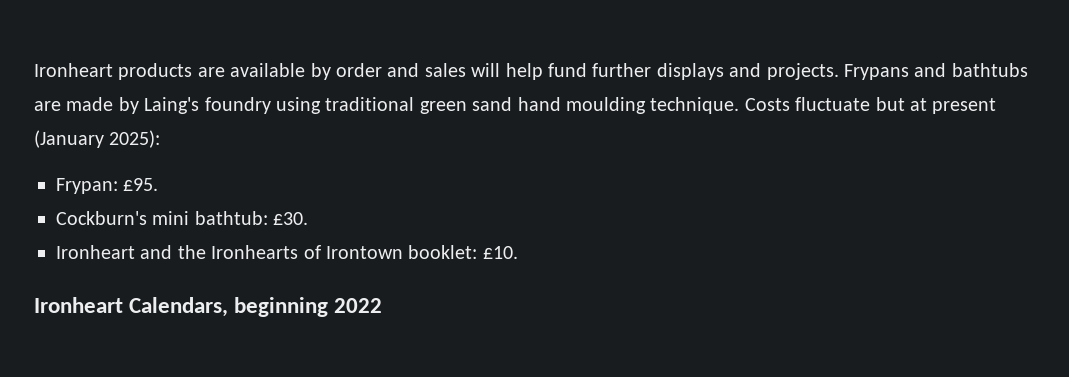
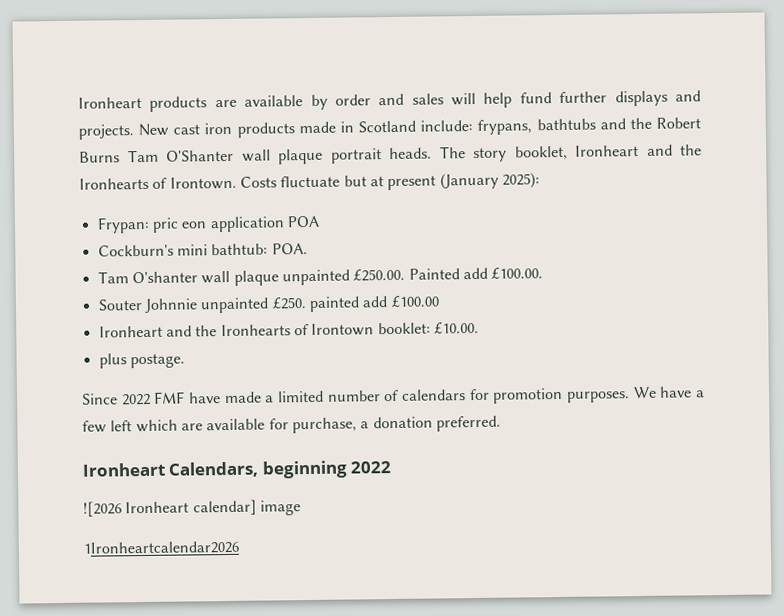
[843,63,1028,80] [34,97,740,114] Frypans and bathtubs are made by Laing's foundry using traditional green sand hand moulding technique. -> [138,117,701,138] [79,144,702,165] [79,176,237,190] New cast iron products made in Scotland include: frypans, bathtubs and the Robert Burns Tam O'Shanter wall plaque portrait heads. The story booklet, Ironheart and the Ironhearts of Irontown.
[123,178,159,191] £95. -> [151,215,320,233] pric eon application POA
[273,212,309,225] £30. -> [271,243,308,255] [97,267,544,286] [97,295,439,314] POA. // Tam O'shanter wall plaque unpainted £250.00. Painted add £100.00. // Souter Johnnie unpainted £250. painted add £100.00
[482,246,518,259] £10. -> [433,321,479,334] [98,353,185,369] [82,386,705,406] [82,415,501,434] £10.00. // plus postage. // Since 2022 FMF have made a limited number of calendars for promotion purposes. We have a few left which are available for purchase, a donation preferred.
(383, 305) none -> [83,499,301,517] [83,540,239,555] // ![2026 Ironheart calendar] image // 1Ironheartcalendar2026

